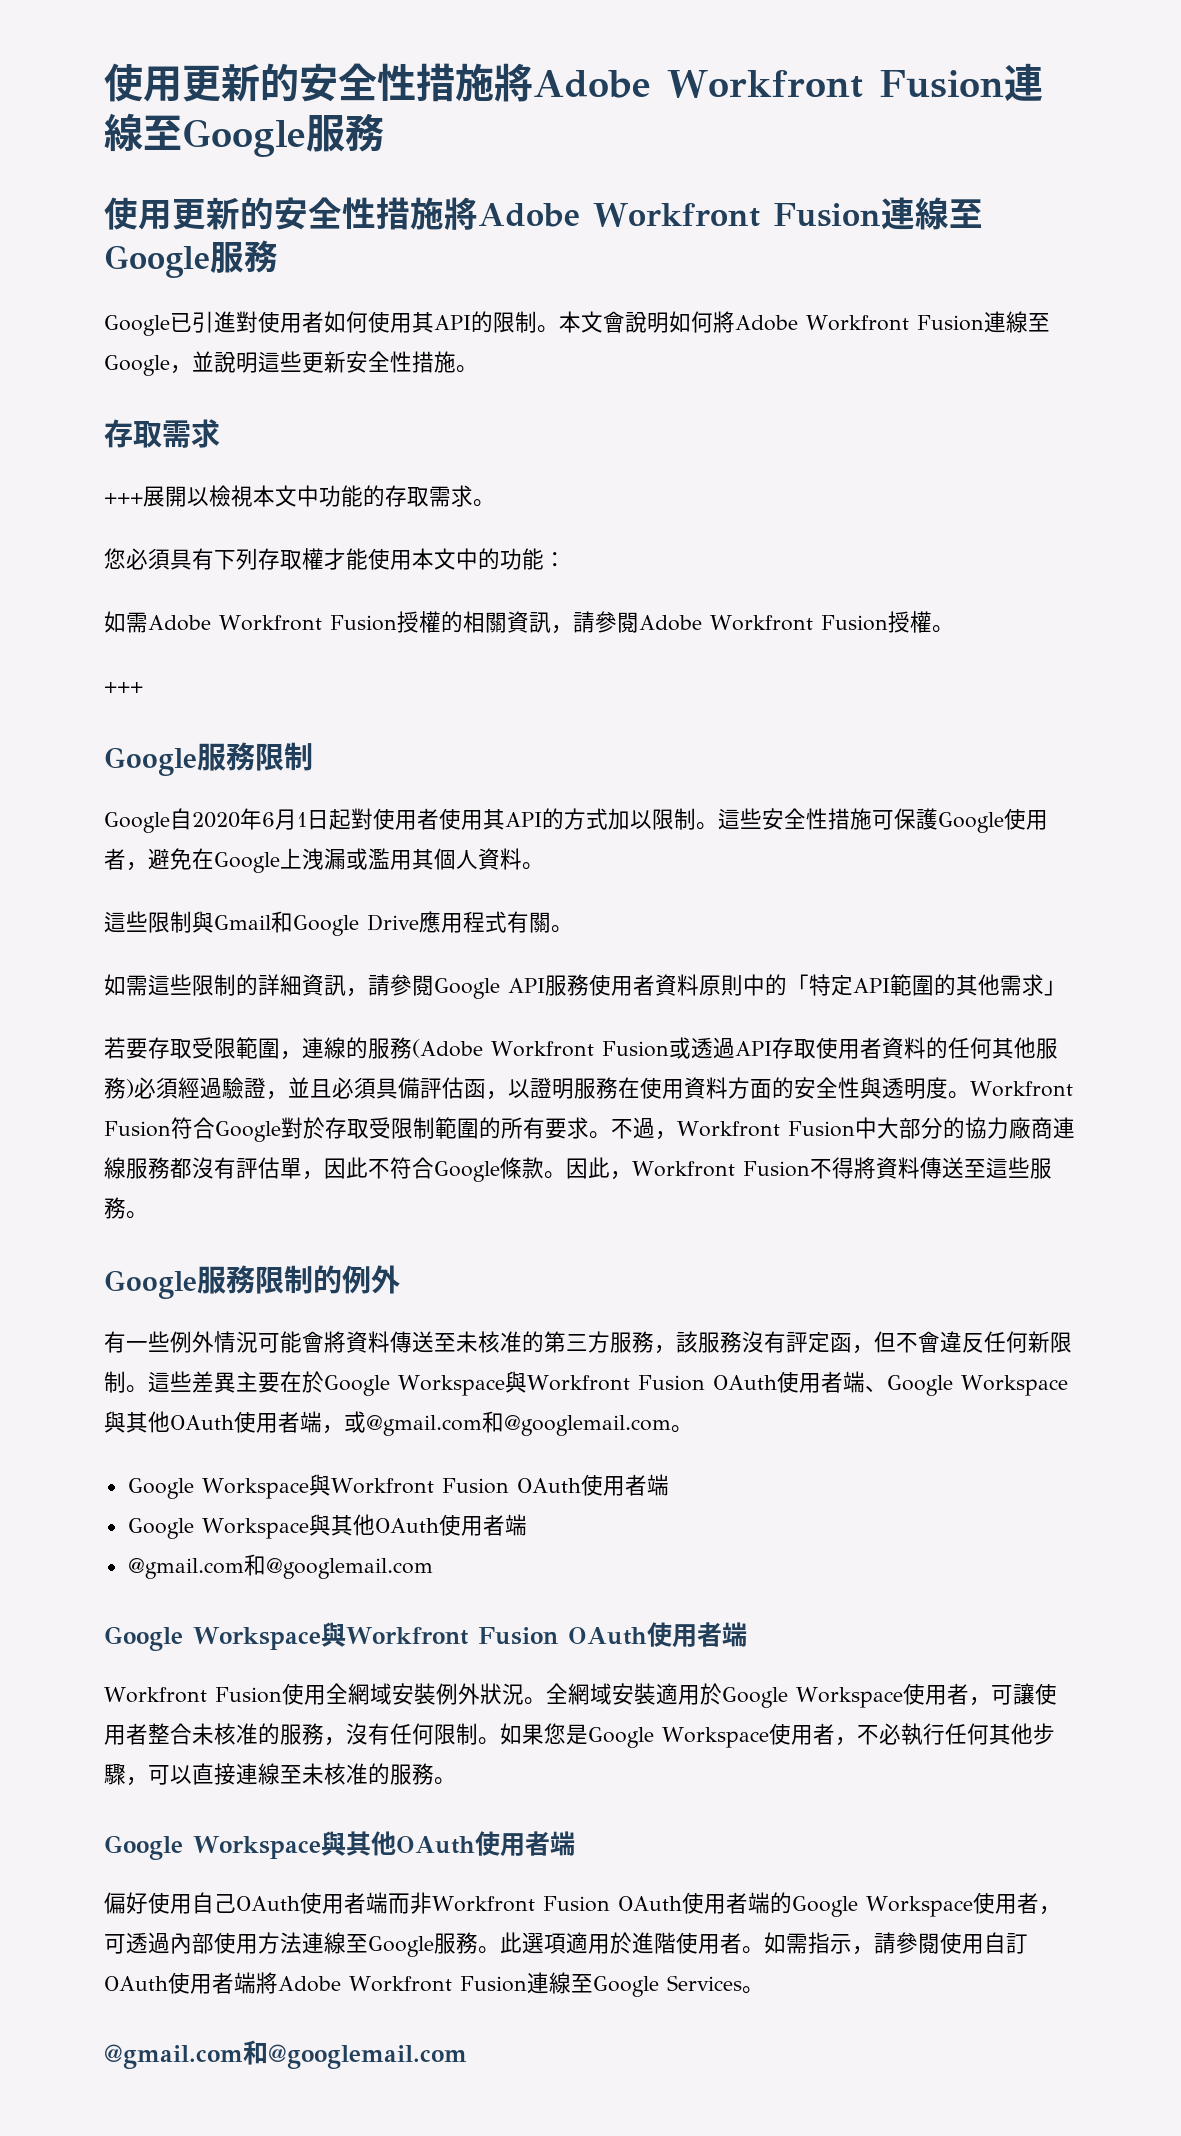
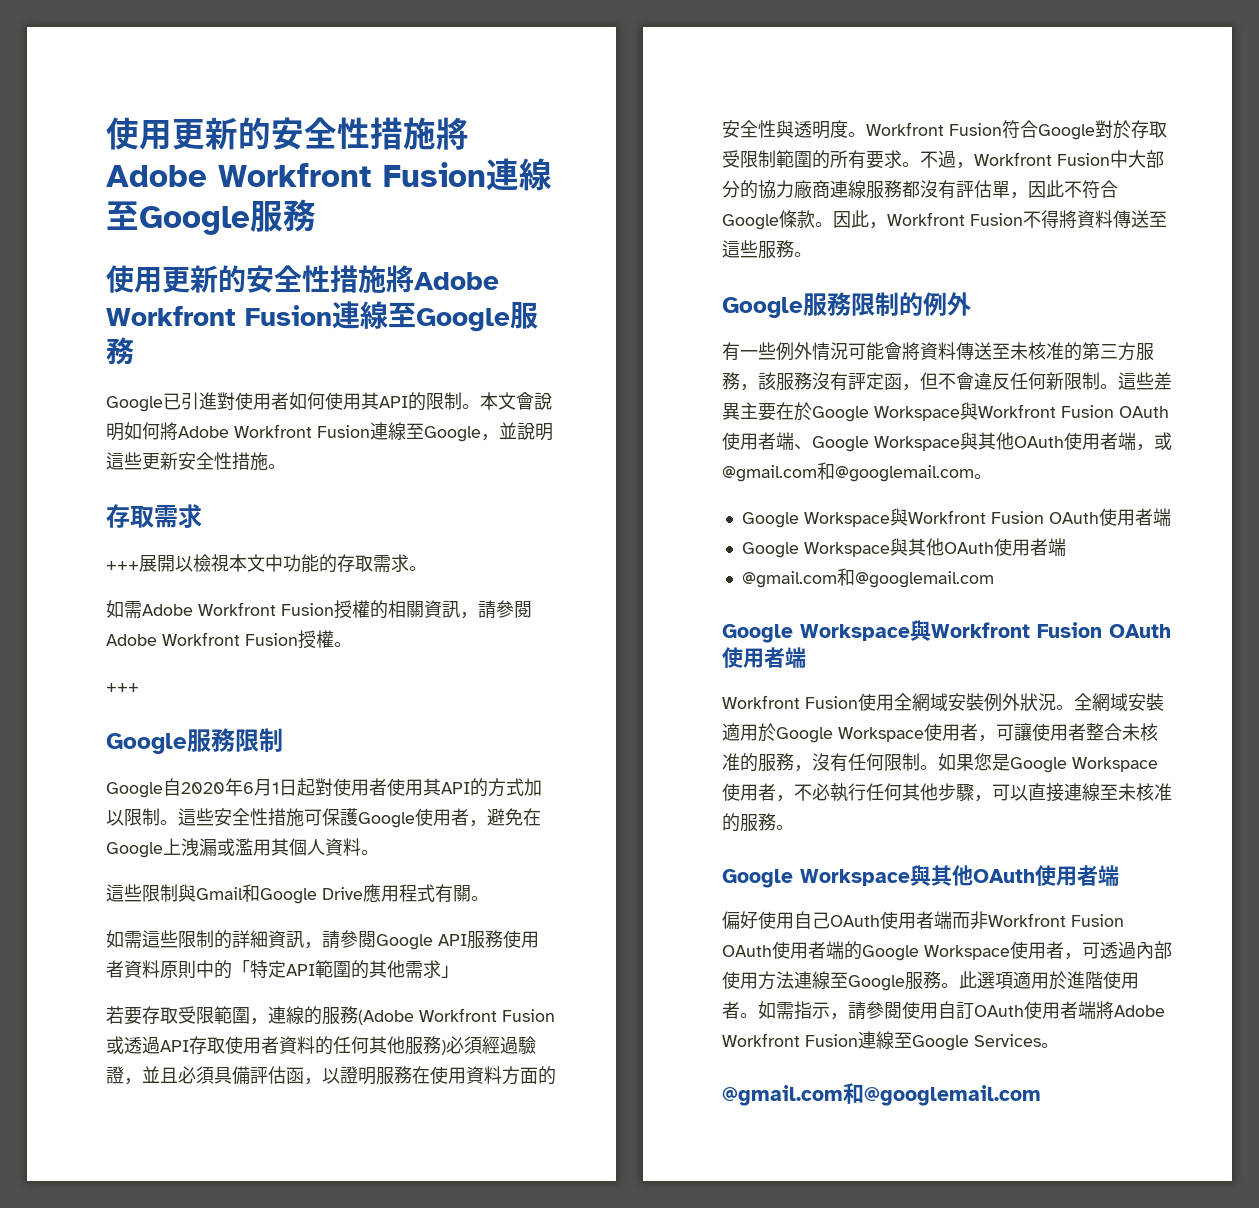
[104,548,566,570] // 您必須具有下列存取權才能使用本文中的功能： -> (427, 568) none

